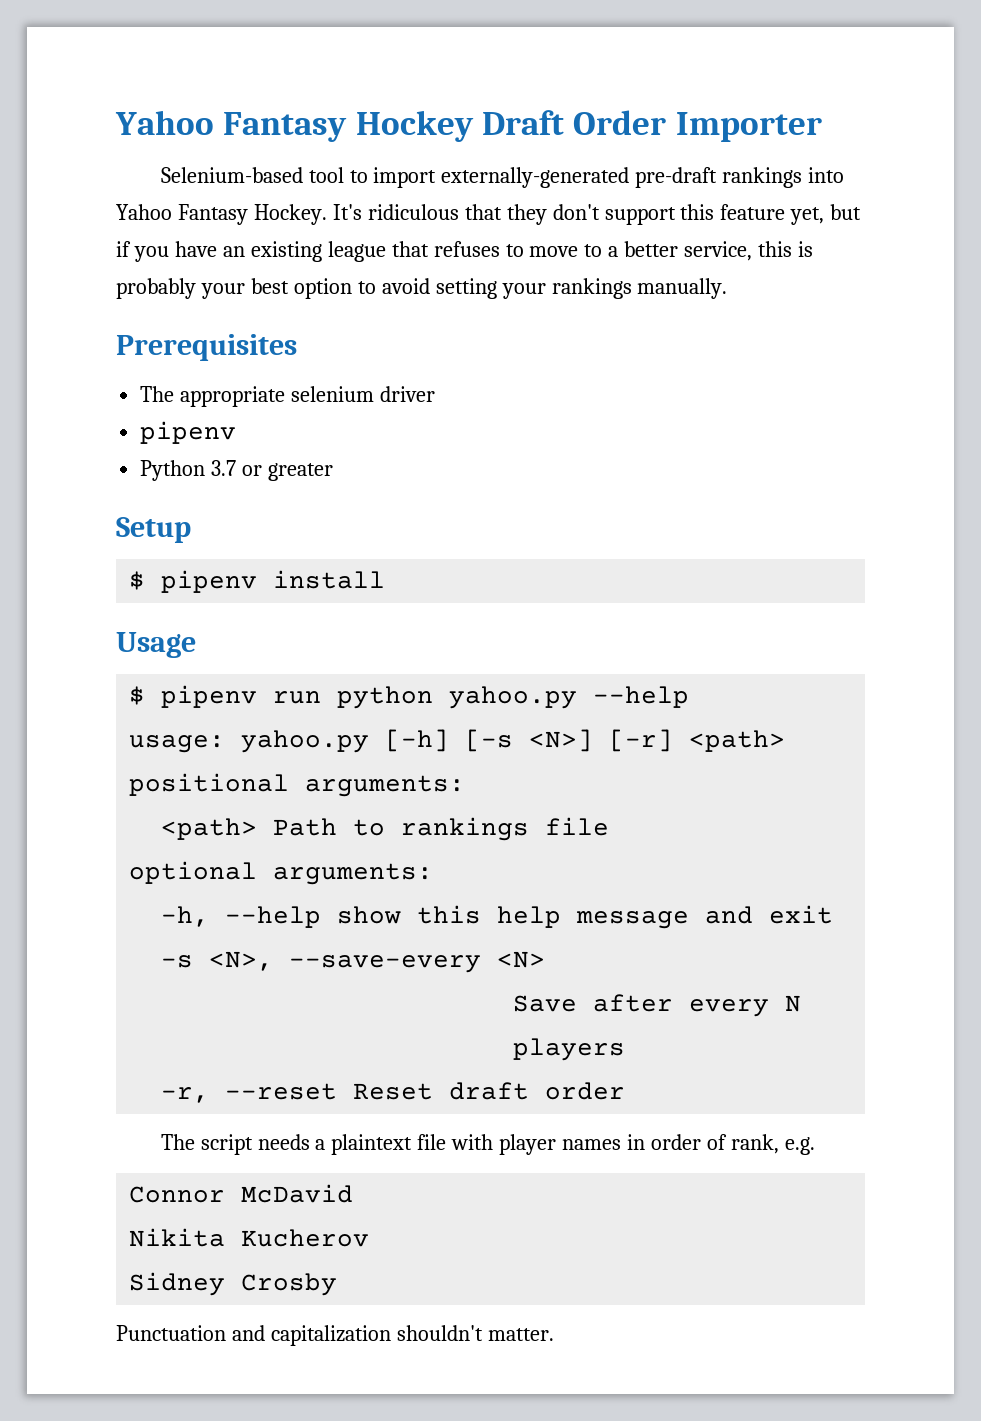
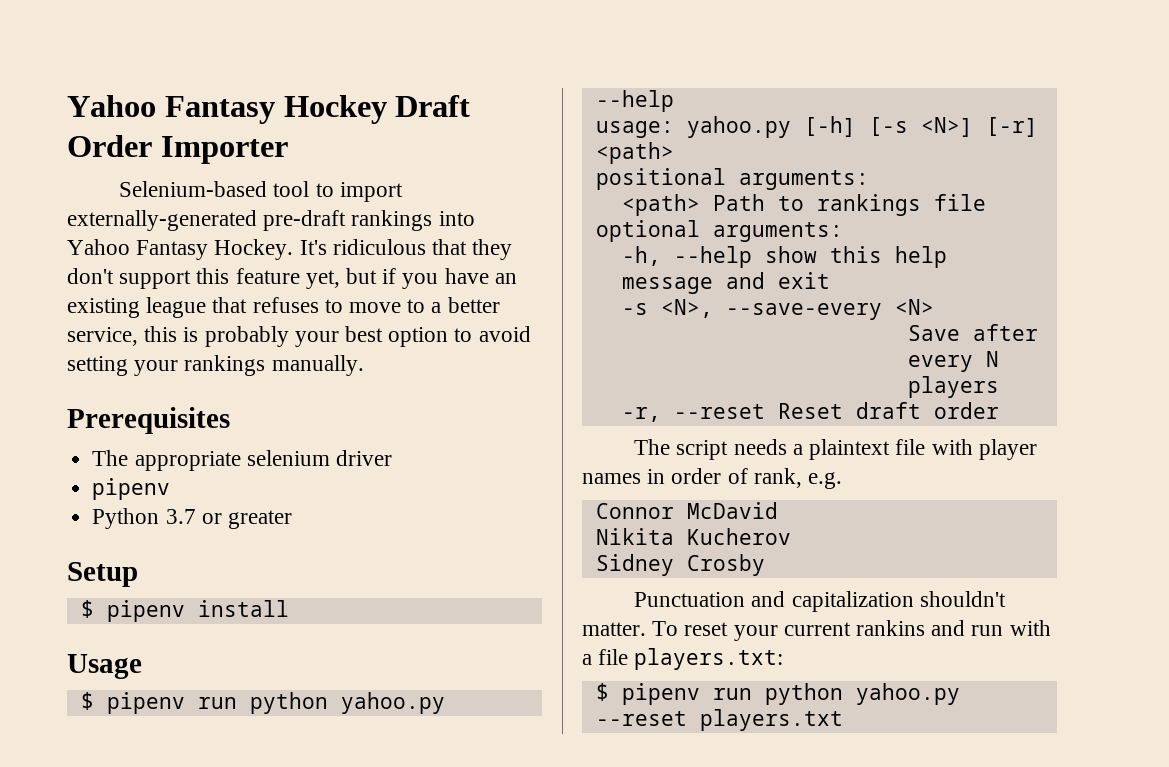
(554, 1334) none -> [652,620,1051,641] [582,648,784,670] [595,683,960,705] [595,709,843,731] To reset your current rankins and run with a file players.txt: // $ pipenv run python yahoo.py --reset players.txt

